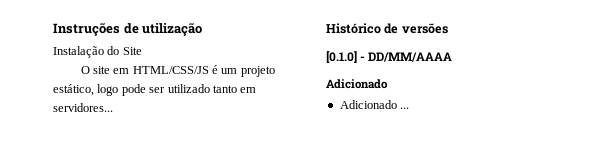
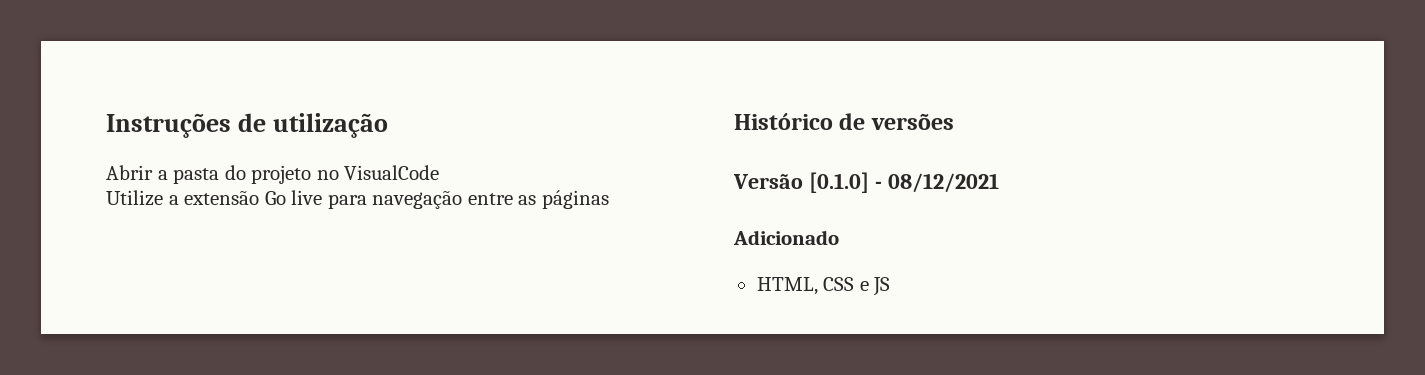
[53,46,142,58] [80,65,275,77] [53,84,257,96] [53,103,113,112] Instalação do Site // O site em HTML/CSS/JS é um projeto estático, logo pode ser utilizado tanto em servidores... -> [106,165,440,184] [106,190,609,209] Abrir a pasta do projeto no VisualCode // Utilize a extensão Go live para navegação entre as páginas
(448, 28) none -> [733,174,803,189] Versão
[368,52,453,62] DD/MM/AAAA -> [887,173,999,193] 08/12/2021
[339,100,410,109] Adicionado ... -> [756,277,891,296] HTML, CSS e JS

